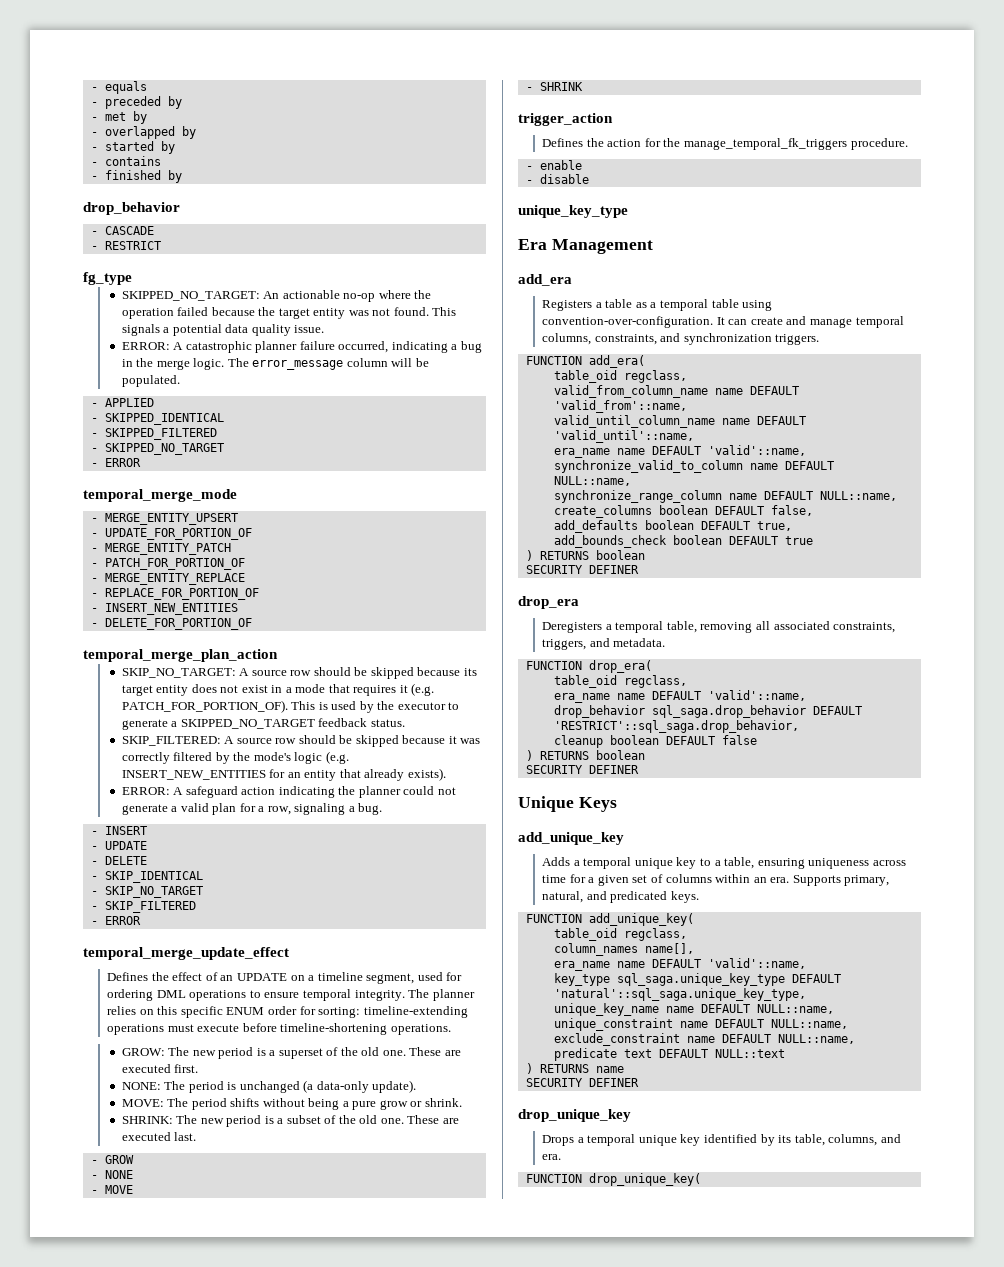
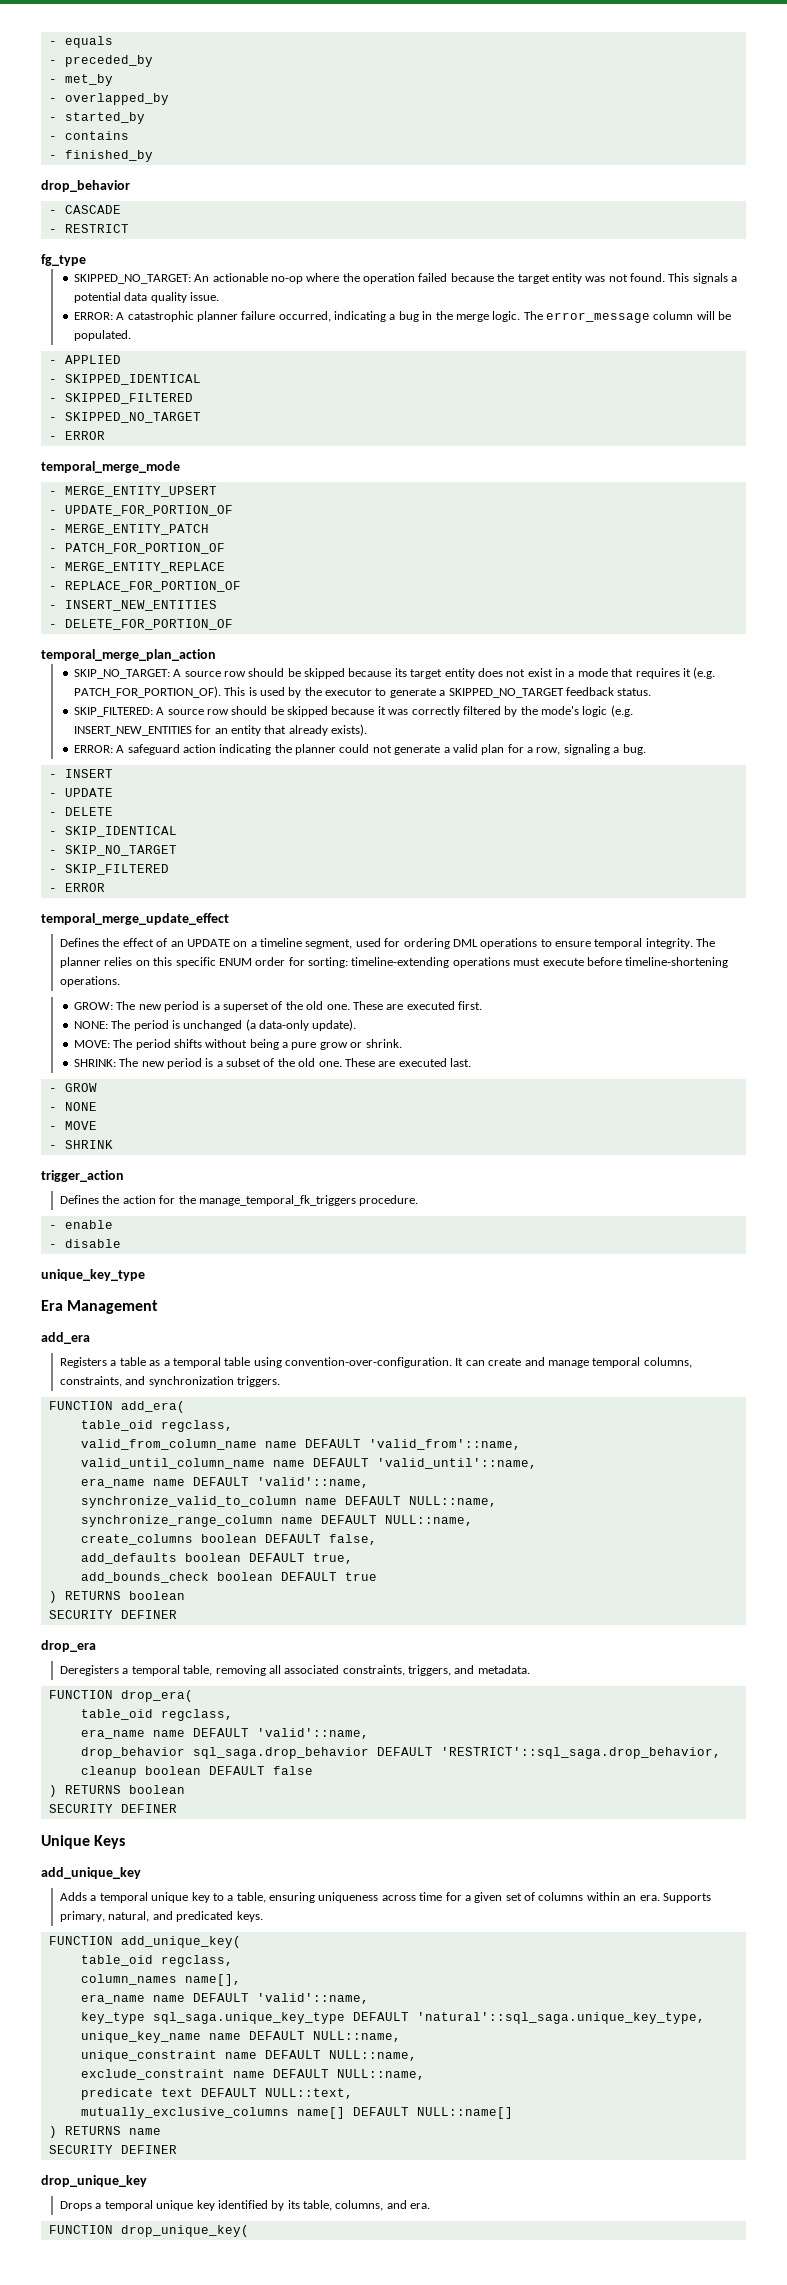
[104,96,182,109] [90,111,147,124] [90,126,196,139] [90,141,175,154] preceded by // - met by // - overlapped by // - started by -> [64,55,153,67] [48,74,113,86] [48,93,169,105] [48,112,145,124] preceded_by // - met_by // - overlapped_by // - started_by
[104,170,182,183] finished by -> [64,150,153,162] finished_by
[714,1049,785,1058] NULL::text -> [264,2088,353,2099] [80,2107,513,2119] NULL::text, // mutually_exclusive_columns name[] DEFAULT NULL::name[]

